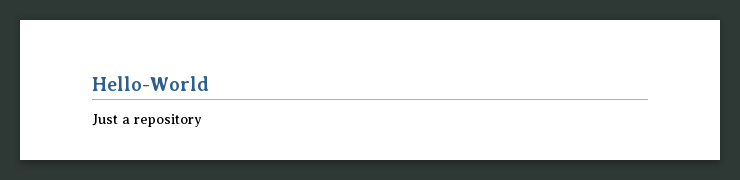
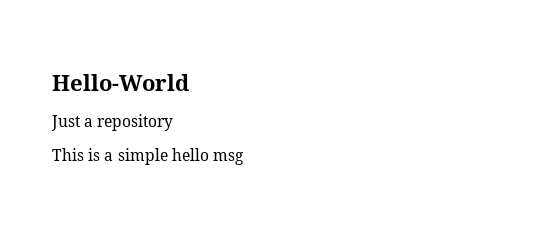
(202, 120) none -> [52,148,244,165] // This is a simple hello msg

